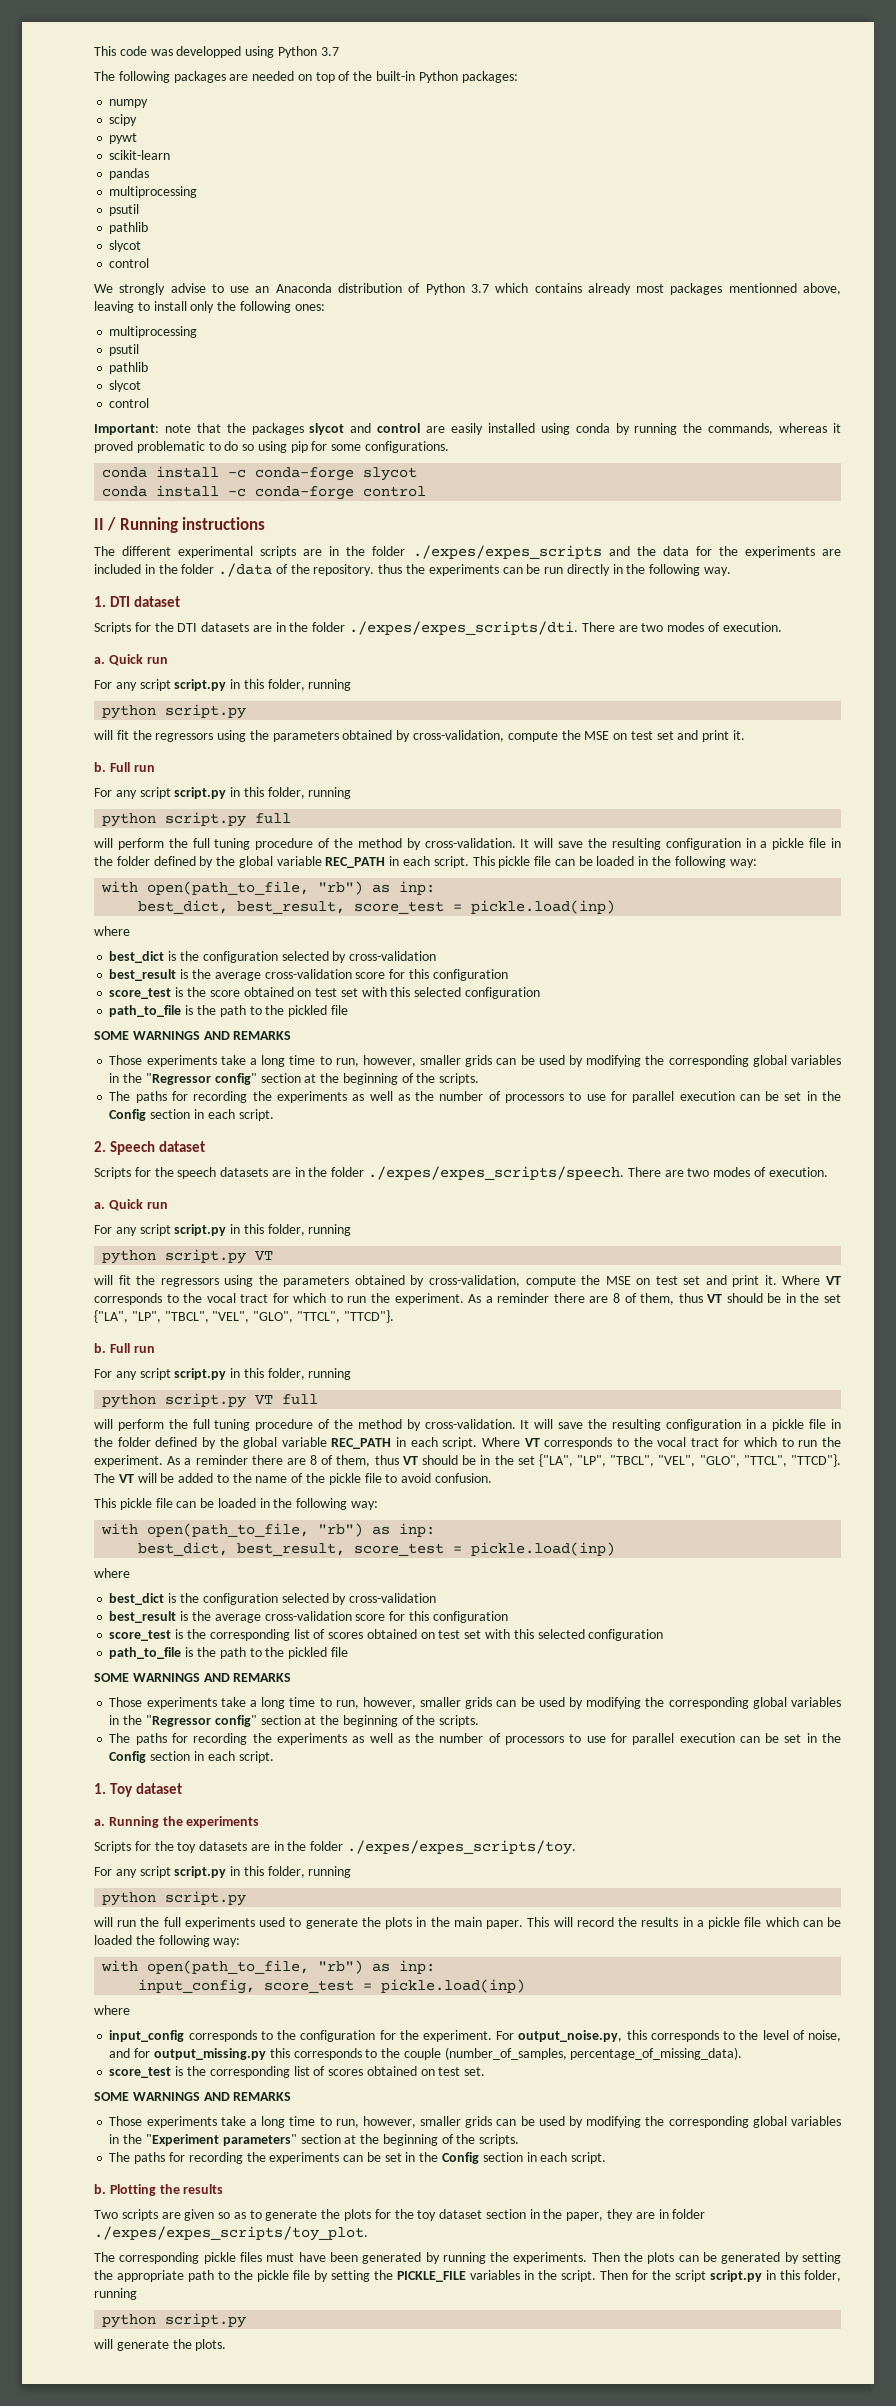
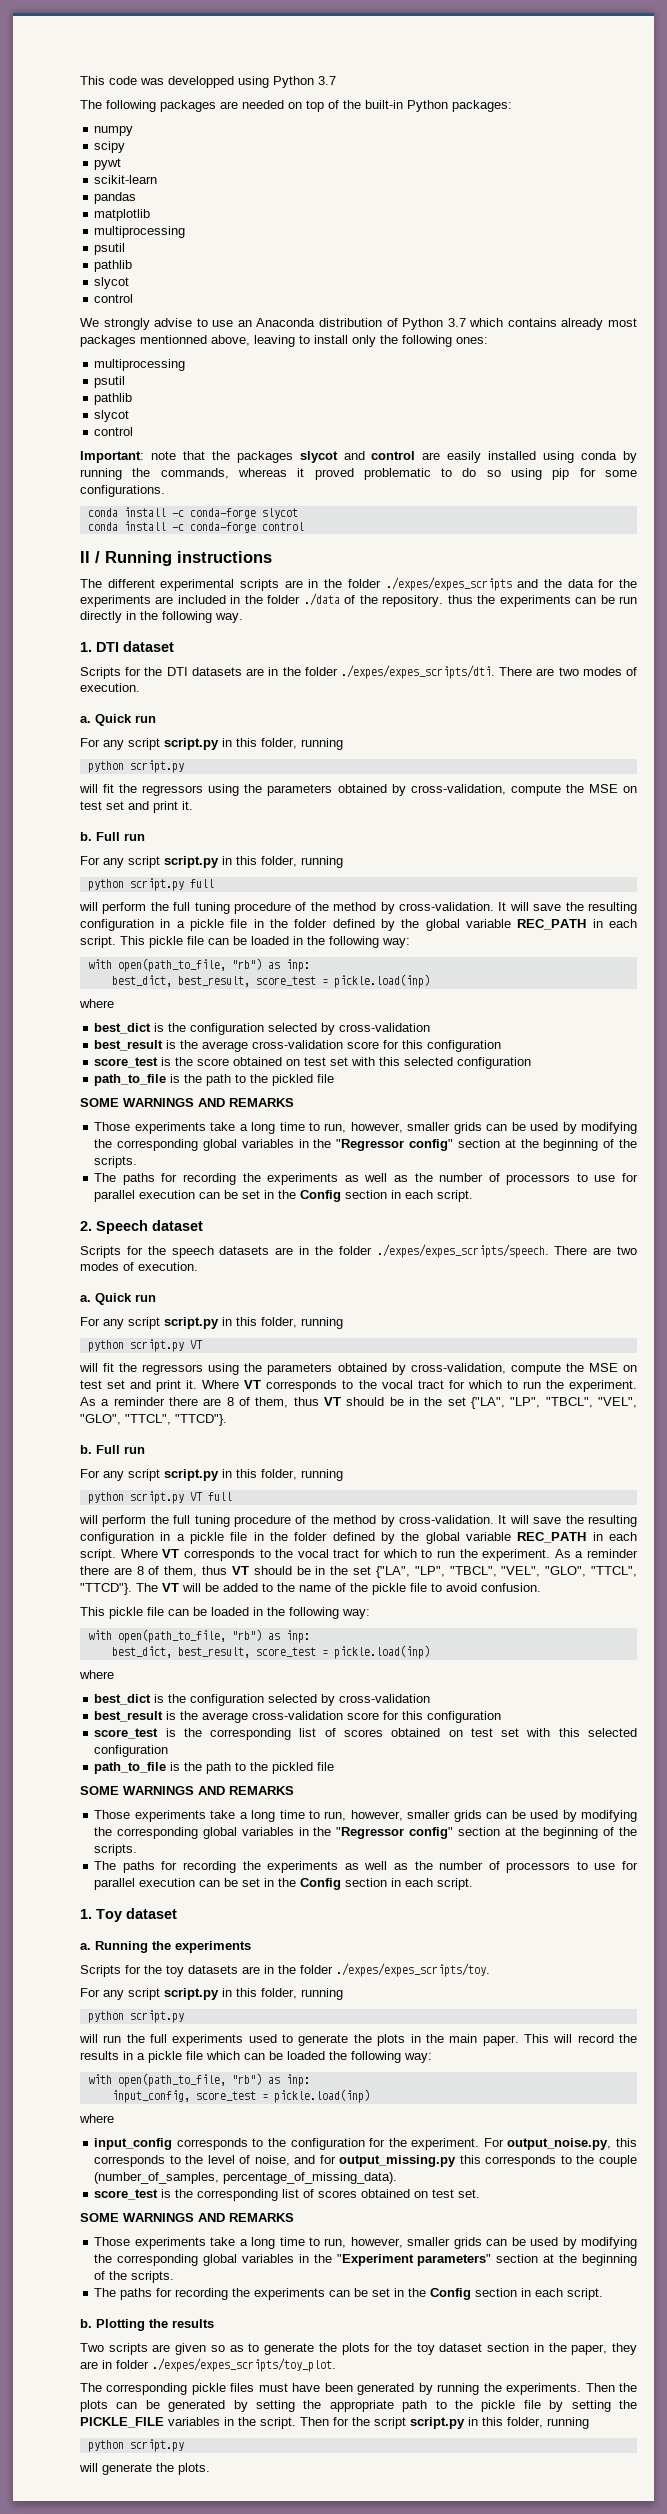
(150, 174) none -> [94,209,151,221] // matplotlib

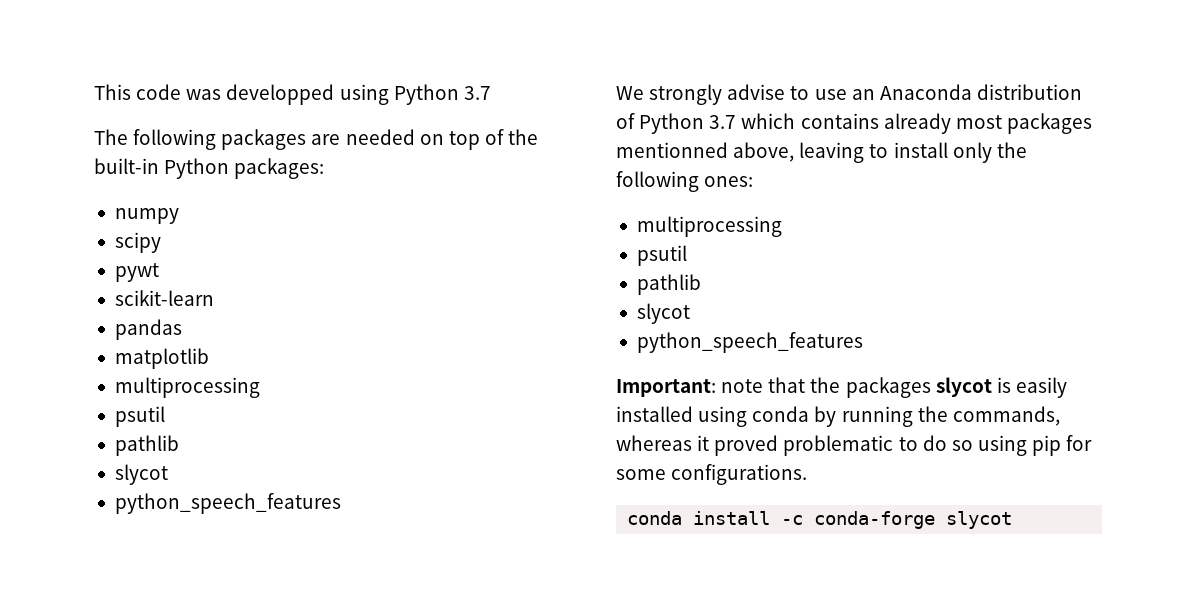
[94,294,134,303] control -> [114,493,341,514] python_speech_features
[94,427,134,436] control -> [636,332,863,353] python_speech_features
[343,451,441,460] and control are -> [996,377,1011,393] is
[87,521,304,533] [80,551,272,566] [80,577,637,591] [80,593,637,607] [80,611,243,623] [80,641,174,652] [80,665,637,679] [80,683,140,692] [80,714,156,726] [80,738,343,750] [87,760,184,773] [79,784,638,796] [80,801,193,813] [80,832,145,841] [80,856,343,868] [87,878,214,891] [79,902,637,914] [80,919,637,931] [80,936,410,948] [87,958,310,972] [111,974,430,988] [79,999,114,1008] [94,1023,431,1035] [94,1040,502,1052] [94,1057,532,1069] [94,1074,335,1086] [80,1098,294,1107] [94,1122,637,1134] [94,1139,637,1151] [94,1156,138,1168] [94,1173,638,1185] [94,1190,474,1202] [80,1220,203,1234] [80,1244,637,1258] [80,1262,198,1271] [80,1293,156,1305] [80,1317,343,1329] [87,1339,203,1352] [79,1363,638,1375] [80,1380,637,1392] [80,1397,637,1409] [80,1414,227,1426] [80,1445,145,1454] [80,1469,343,1481] [87,1491,232,1504] [79,1515,637,1527] [80,1532,637,1544] [80,1549,638,1561] [80,1566,637,1578] [80,1583,541,1595] [80,1607,370,1619] [87,1629,310,1643] [111,1645,430,1659] [79,1670,114,1679] [94,1694,431,1706] [94,1711,502,1723] [94,1728,637,1740] [94,1745,169,1757] [94,1762,335,1774] [80,1786,294,1795] [94,1810,637,1822] [94,1827,637,1839] [94,1844,138,1856] [94,1861,638,1873] [94,1878,474,1890] [80,1908,177,1922] [80,1941,251,1953] [80,1963,490,1977] [80,1988,343,2000] [87,2010,184,2023] [79,2034,638,2046] [80,2051,432,2063] [87,2073,310,2087] [111,2089,370,2103] [79,2114,114,2123] [94,2138,637,2150] [94,2155,637,2167] [94,2172,398,2184] [94,2189,481,2201] [80,2213,294,2222] [94,2237,637,2249] [94,2254,637,2266] [94,2271,175,2283] [94,2288,604,2300] [80,2319,214,2331] [80,2343,637,2355] [80,2358,336,2372] [80,2383,637,2395] [80,2400,637,2412] [80,2417,589,2429] [87,2439,184,2452] [79,2463,210,2475] // conda install -c conda-forge control // II / Running instructions // The different experimental scripts are in the folder ./expes/expes_scripts and the data for the experiments are included in the folder ./data of the repository. thus the experiments can be run directly in the following way. // 1. DTI dataset // Scripts for the DTI datasets are in the folder ./expes/expes_scripts/dti. There are two modes of execution. // a. Quick run // For any script script.py in this folder, running // python script.py // will fit the regressors using the parameters obtained by cross-validation, compute the MSE on test set and print it. // b. Full run // For any script script.py in this folder, running // python script.py full // will perform the full tuning procedure of the method by cross-validation. It will save the resulting configuration in a pickle file in the folder defined by the global variable REC_PATH in each script. This pickle file can be loaded in the following way: // with open(path_to_file, "rb") as inp: // best_dict, best_result, score_test = pickle.load(inp) // where // best_dict is the configuration selected by cross-validation // best_result is the average cross-validation score for this configuration // score_test is the score obtained on test set with this selected configuration // path_to_file is the path to the pickled file // SOME WARNINGS AND REMARKS // Those experiments take a long time to run, however, smaller grids can be used by modifying the corresponding global variables in the "Regressor config" section at the beginning of the scripts. // The paths for recording the experiments as well as the number of processors to use for parallel execution can be set in the Config section in each script. // 2. Speech dataset // Scripts for the speech datasets are in the folder ./expes/expes_scripts/speech. There are two modes of execution. // a. Quick run // For any script script.py in this folder, running // python script.py VT // will fit the regressors using the parameters obtained by cross-validation, compute the MSE on test set and print it. Where VT corresponds to the vocal tract for which to run the experiment. As a reminder there are 8 of them, thus VT should be in the set {"LA", "LP", "TBCL", "VEL", "GLO", "TTCL", "TTCD"}. // b. Full run // For any script script.py in this folder, running // python script.py VT full // will perform the full tuning procedure of the method by cross-validation. It will save the resulting configuration in a pickle file in the folder defined by the global variable REC_PATH in each script. Where VT corresponds to the vocal tract for which to run the experiment. As a reminder there are 8 of them, thus VT should be in the set {"LA", "LP", "TBCL", "VEL", "GLO", "TTCL", "TTCD"}. The VT will be added to the name of the pickle file to avoid confusion. // This pickle file can be loaded in the following way: // with open(path_to_file, "rb") as inp: // best_dict, best_result, score_test = pickle.load(inp) // where // best_dict is the configuration selected by cross-validation // best_result is the average cross-validation score for this configuration // score_test is the corresponding list of scores obtained on test set with this selected configuration // path_to_file is the path to the pickled file // SOME WARNINGS AND REMARKS // Those experiments take a long time to run, however, smaller grids can be used by modifying the corresponding global variables in the "Regressor config" section at the beginning of the scripts. // The paths for recording the experiments as well as the number of processors to use for parallel execution can be set in the Config section in each script. // 1. Toy dataset // a. Running the experiments // Scripts for the toy datasets are in the folder ./expes/expes_scripts/toy. // For any script script.py in this folder, running // python script.py // will run the full experiments used to generate the plots in the main paper. This will record the results in a pickle file which can be loaded the following way: // with open(path_to_file, "rb") as inp: // input_config, score_test = pickle.load(inp) // where // input_config corresponds to the configuration for the experiment. For output_noise.py, this corresponds to the level of noise, and for output_missing.py this corresponds to the couple (number_of_samples, percentage_of_missing_data). // score_test is the corresponding list of scores obtained on test set. // SOME WARNINGS AND REMARKS // Those experiments take a long time to run, however, smaller grids can be used by modifying the corresponding global variables in the "Experiment parameters" section at the beginning of the scripts. // The paths for recording the experiments can be set in the Config section in each script. // b. Plotting the results // Two scripts are given so as to generate the plots for the toy dataset section in the paper, they are in folder ./expes/expes_scripts/toy_plot. // The corresponding pickle files must have been generated by running the experiments. Then the plots can be generated by setting the appropriate path to the pickle file by setting the PICKLE_FILE variables in the script. Then for the script script.py in this folder, running // python script.py // will generate the plots. -> (1013, 520) none

